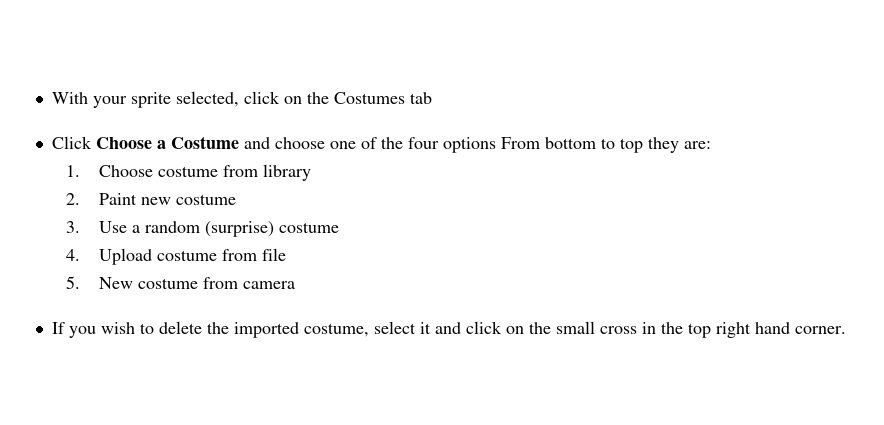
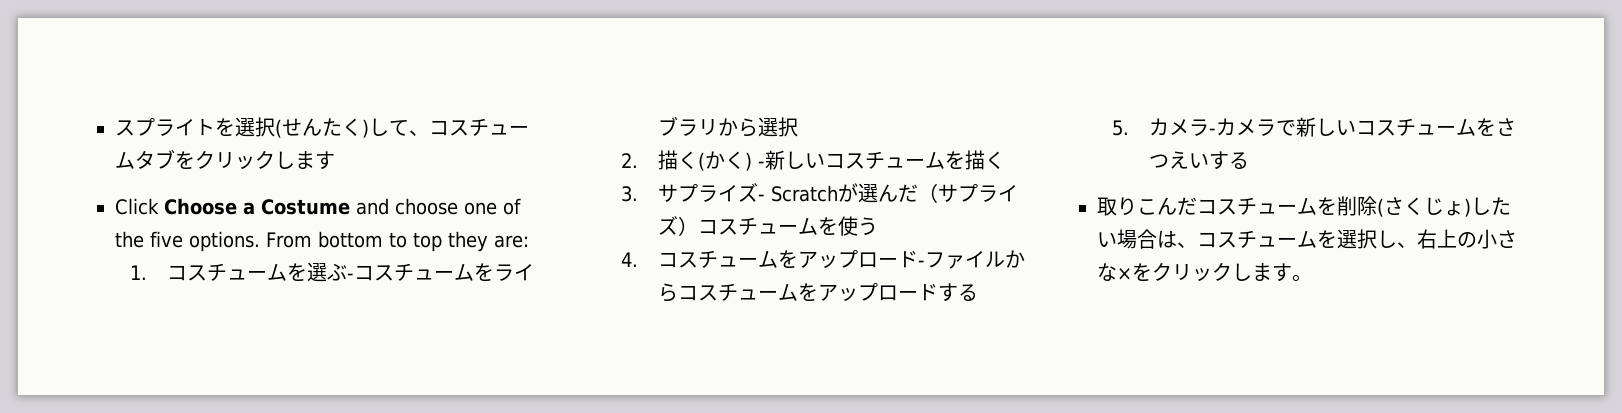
[51,91,432,108] With your sprite selected, click on the Costumes tab -> [115,117,529,138] [115,149,335,170] スプライトを選択(せんたく)して、コスチュームタブをクリックします
[407,137,496,153] four options -> [150,231,260,252] five options.
[99,164,312,181] [65,193,237,205] [65,221,340,237] [65,248,287,265] [65,276,296,289] [51,321,846,338] Choose costume from library // 2. Paint new costume // 3. Use a random (surprise) costume // 4. Upload costume from file // 5. New costume from camera // If you wish to delete the imported costume, select it and click on the small cross in the top right hand corner. -> [166,262,534,282] [657,116,798,137] [620,150,1005,171] [620,183,1018,203] [657,216,878,236] [620,250,1025,269] [657,283,978,302] [1111,117,1516,137] [1148,151,1249,170] [1097,196,1511,217] [1097,229,1517,249] [1097,262,1312,282] コスチュームを選ぶ-コスチュームをライブラリから選択 // 2.描く(かく) -新しいコスチュームを描く // 3.サプライズ- Scratchが選んだ（サプライズ）コスチュームを使う // 4.コスチュームをアップロード-ファイルからコスチュームをアップロードする // 5.カメラ-カメラで新しいコスチュームをさつえいする // 取りこんだコスチュームを削除(さくじょ)したい場合は、コスチュームを選択し、右上の小さな×をクリックします。

